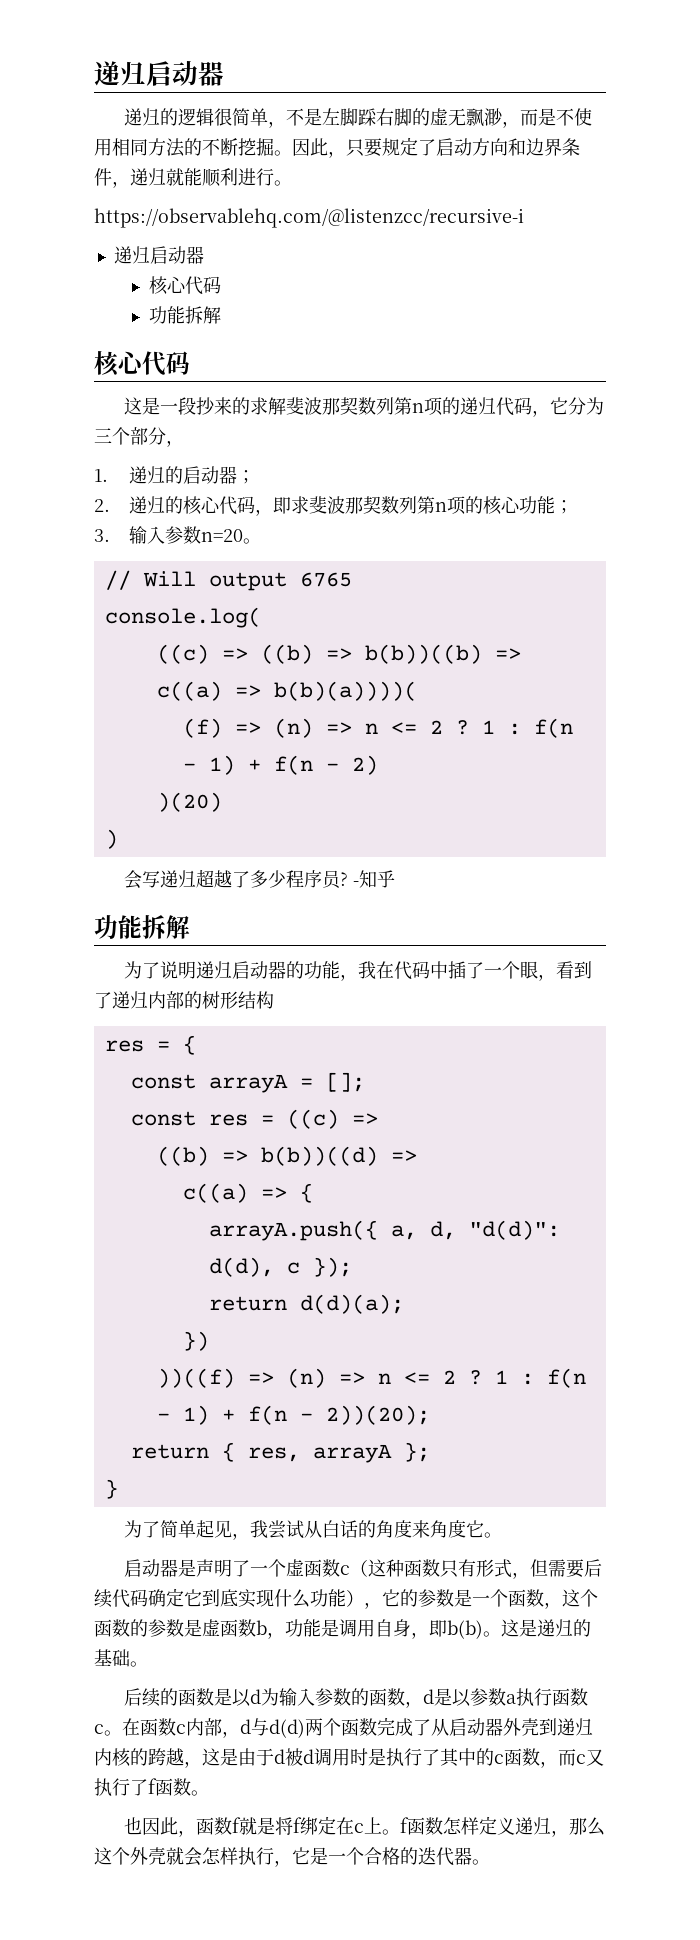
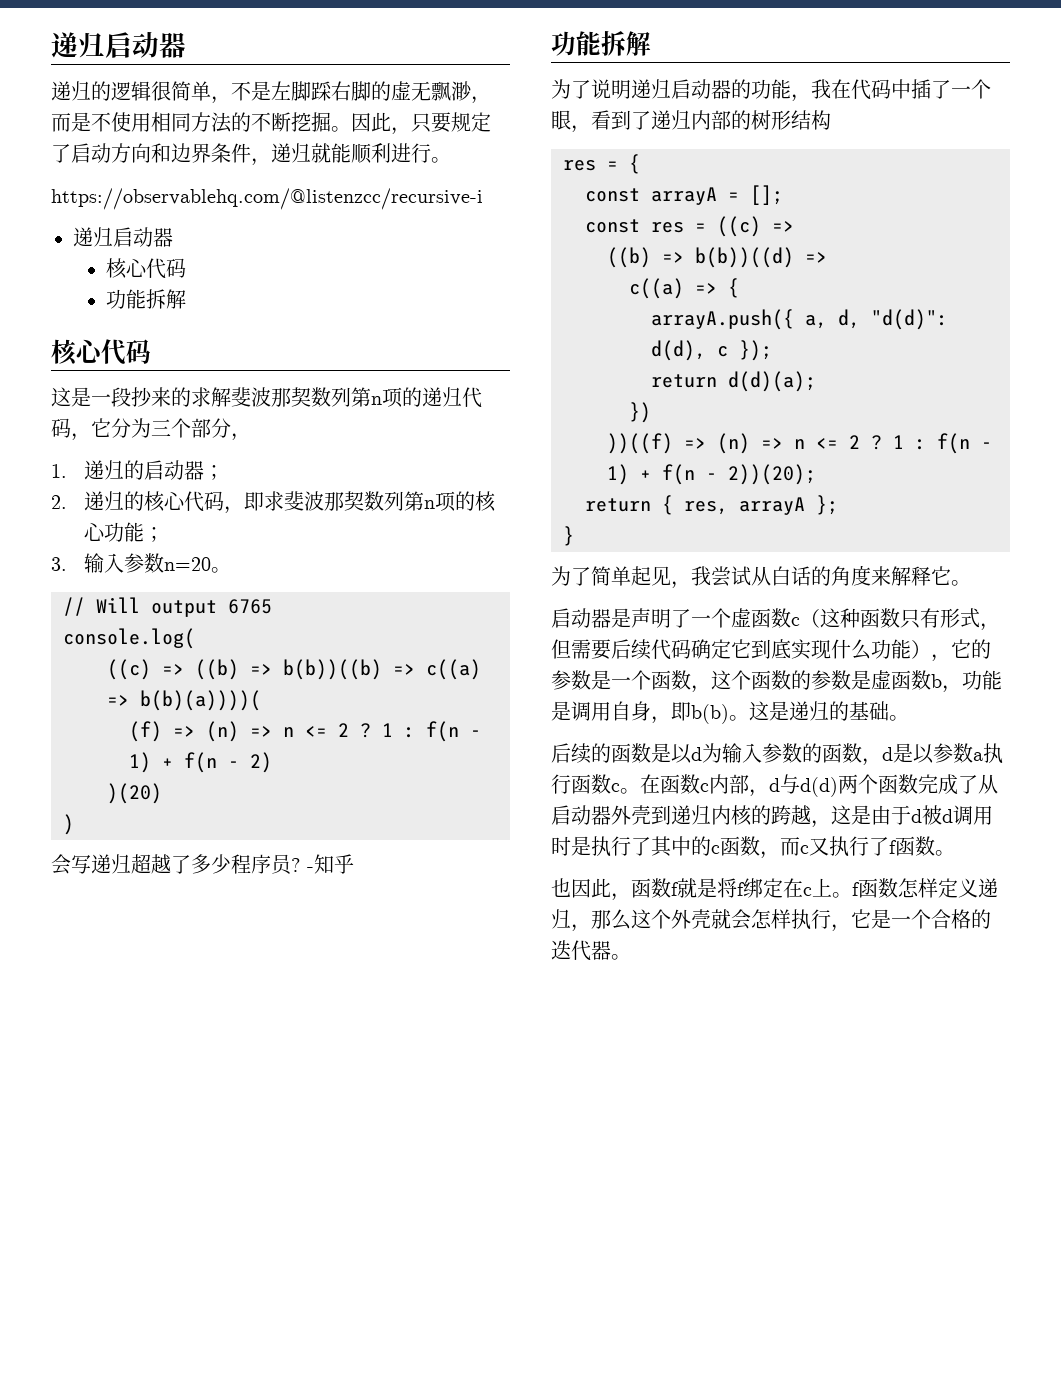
[430,1520,467,1538] 角度 -> [891,566,931,586] 解释

